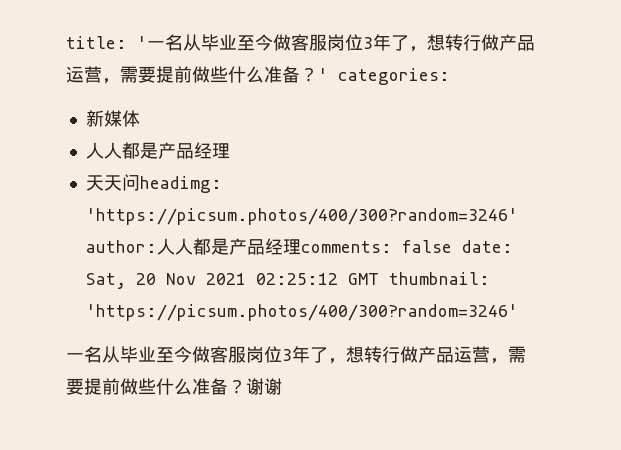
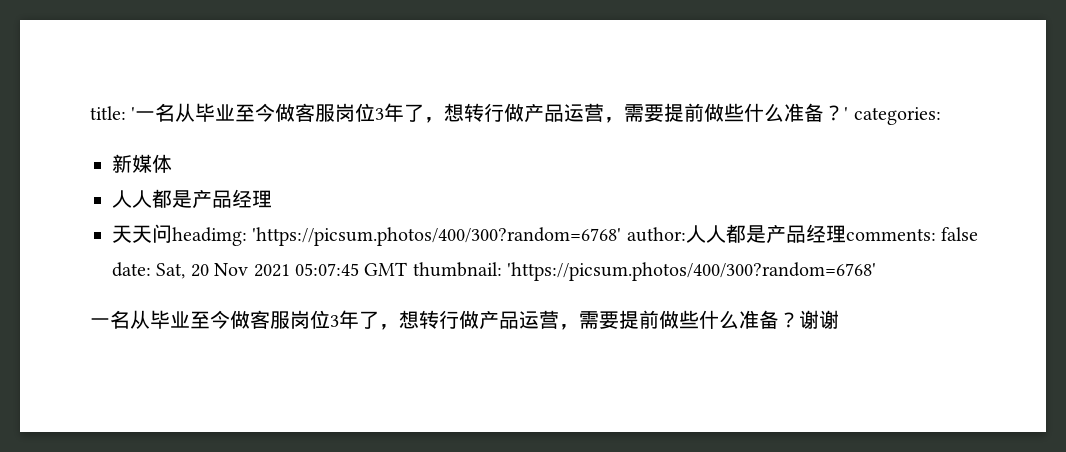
[85,208,518,225] 'https://picsum.photos/400/300?random=3246' -> [252,227,622,246] 'https://picsum.photos/400/300?random=6768'
[255,273,338,285] 02:25:12 -> [295,263,359,276] 05:07:45
[85,304,518,321] 'https://picsum.photos/400/300?random=3246' -> [507,262,877,281] 'https://picsum.photos/400/300?random=6768'

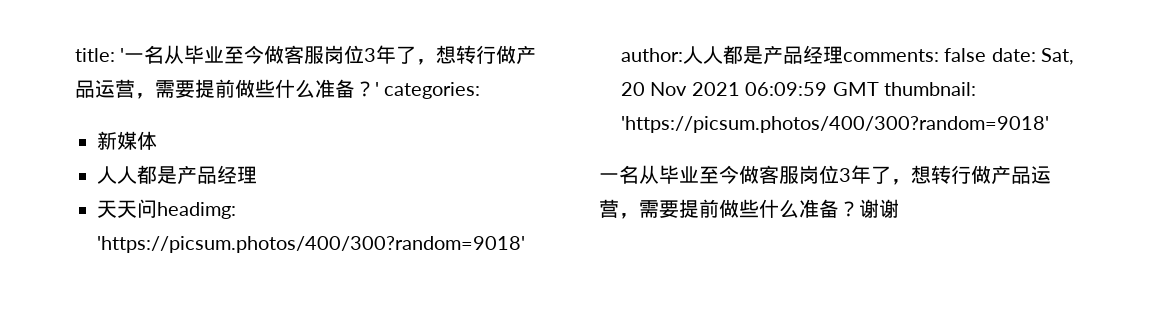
[252,227,622,246] 'https://picsum.photos/400/300?random=6768' -> [97,236,525,253] 'https://picsum.photos/400/300?random=9018'
[295,263,359,276] 05:07:45 -> [745,82,828,96] 06:09:59
[507,262,877,281] 'https://picsum.photos/400/300?random=6768' -> [621,116,1049,133] 'https://picsum.photos/400/300?random=9018'

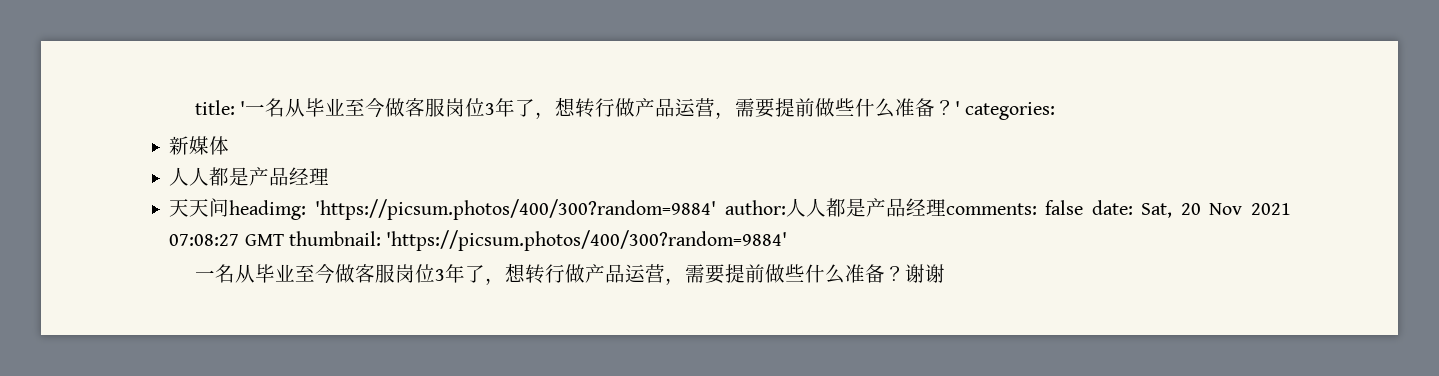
[97,236,525,253] 'https://picsum.photos/400/300?random=9018' -> [315,199,717,220] 'https://picsum.photos/400/300?random=9884'
[745,82,828,96] 06:09:59 -> [169,234,240,246] 07:08:27
[621,116,1049,133] 'https://picsum.photos/400/300?random=9018' -> [386,230,788,251] 'https://picsum.photos/400/300?random=9884'

